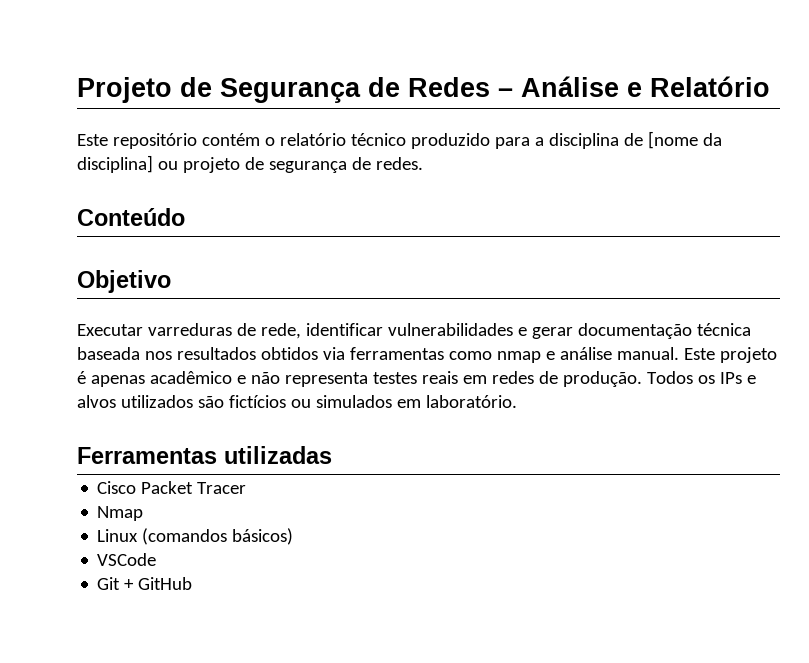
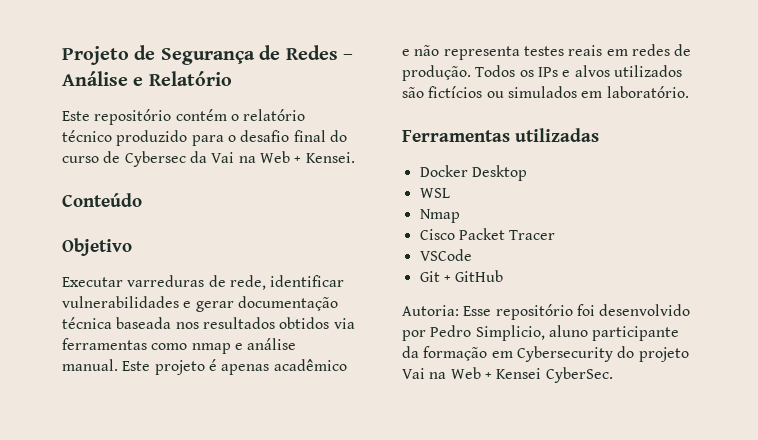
[534,131,722,149] [77,155,423,173] a disciplina de [nome da disciplina] ou projeto de segurança de redes. -> [227,130,347,142] [62,151,355,167] o desafio final do curso de Cybersec da Vai na Web + Kensei.
(332, 455) none -> [419,165,527,181] [419,188,450,198] [419,209,460,223] // Docker Desktop // WSL // Nmap
[97,506,144,521] [97,528,294,545] // Nmap // Linux (comandos básicos) -> (556, 235) none
(193, 583) none -> [402,304,691,320] [402,325,680,341] [402,346,689,362] [402,367,613,383] // Autoria: Esse repositório foi desenvolvido por Pedro Simplicio, aluno participante da formação em Cybersecurity do projeto Vai na Web + Kensei CyberSec.

